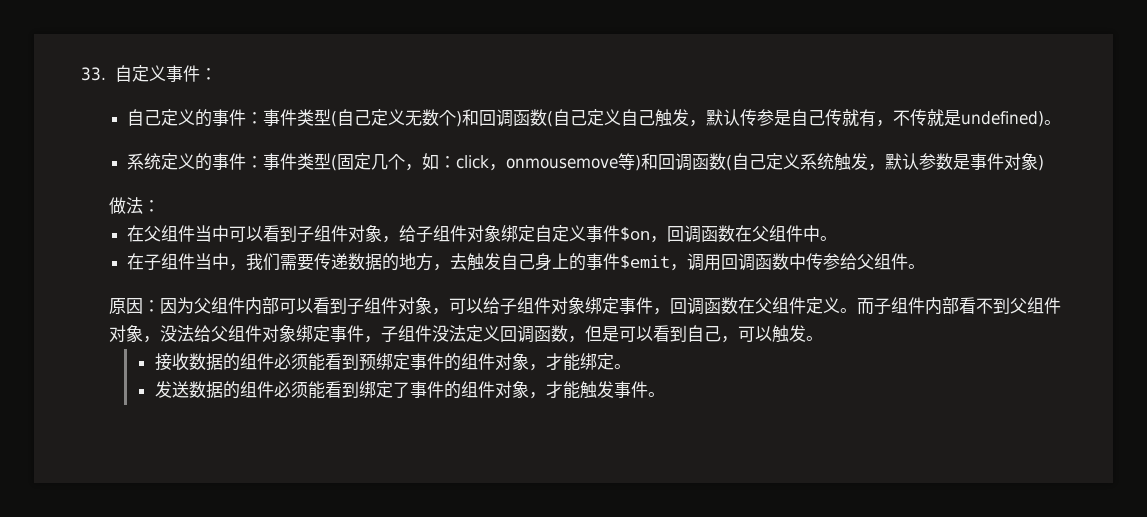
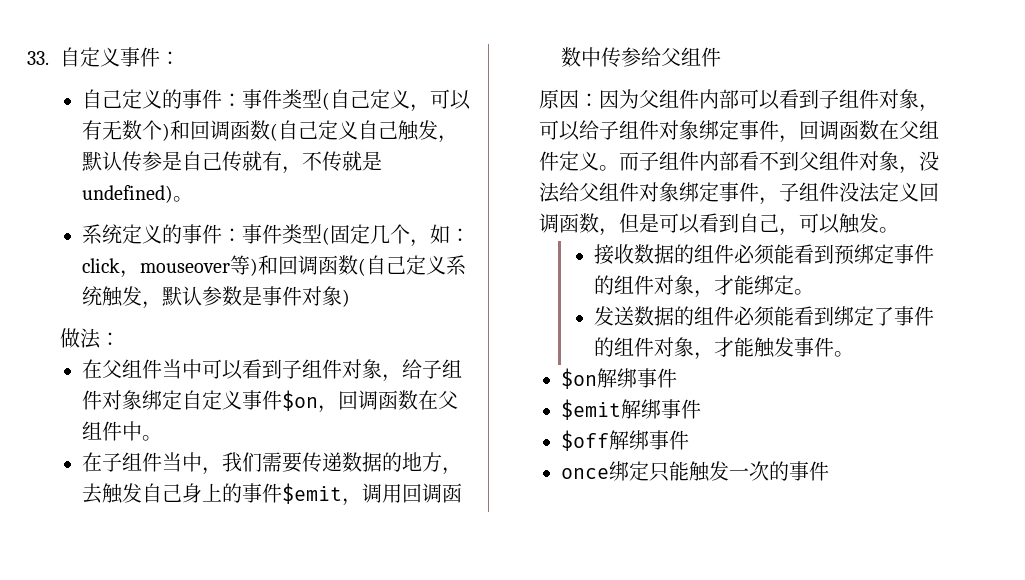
(406, 117) none -> [409,89,471,112] [81,120,102,140] ，可以有
[506,158,619,169] onmousemove -> [139,263,230,273] mouseover
[908,264,926,269] 。 -> (721, 57) none
(665, 394) none -> [560,368,677,389] [560,399,701,420] [560,430,689,451] [560,461,829,482] // $on解绑事件 // $emit解绑事件 // $off解绑事件 // once绑定只能触发一次的事件

